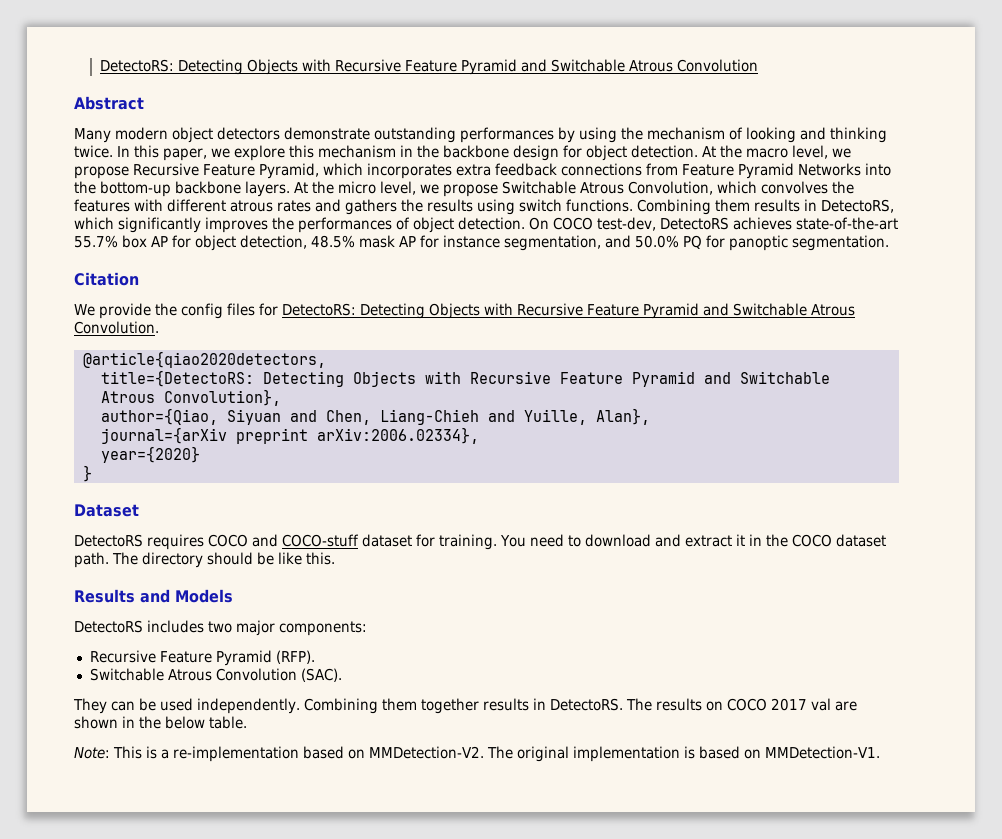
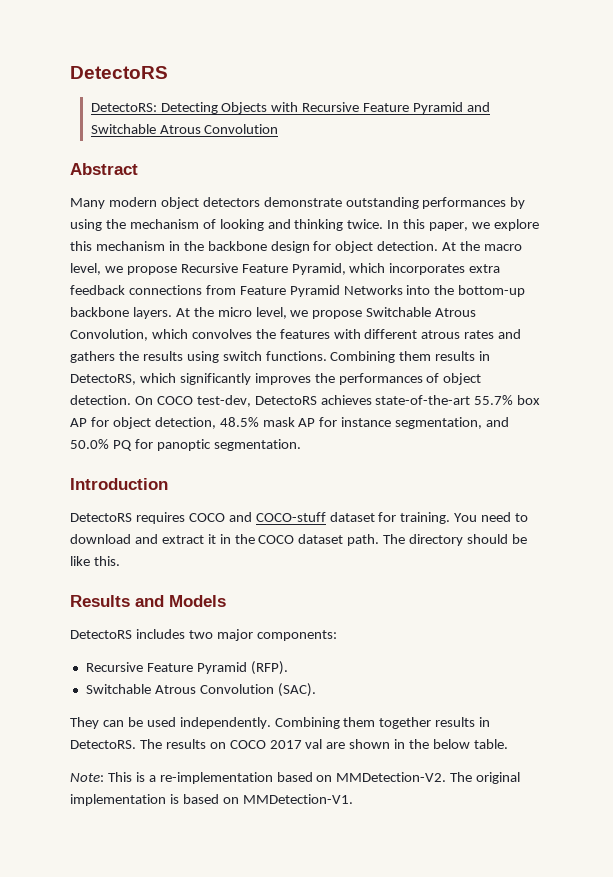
(100, 65) none -> [70,66,168,79] DetectoRS //
[74,272,139,286] [74,303,855,319] [74,321,159,334] [82,351,326,368] [100,370,830,387] [100,389,281,406] [100,408,650,425] [100,427,479,444] [100,446,200,463] [82,465,92,482] [74,504,139,517] Citation // We provide the config files for DetectoRS: Detecting Objects with Recursive Feature Pyramid and Switchable Atrous Convolution. // @article{qiao2020detectors, // title={DetectoRS: Detecting Objects with Recursive Feature Pyramid and Switchable Atrous Convolution}, // author={Qiao, Siyuan and Chen, Liang-Chieh and Yuille, Alan}, // journal={arXiv preprint arXiv:2006.02334}, // year={2020} // } // Dataset -> [70,478,168,490] Introduction

